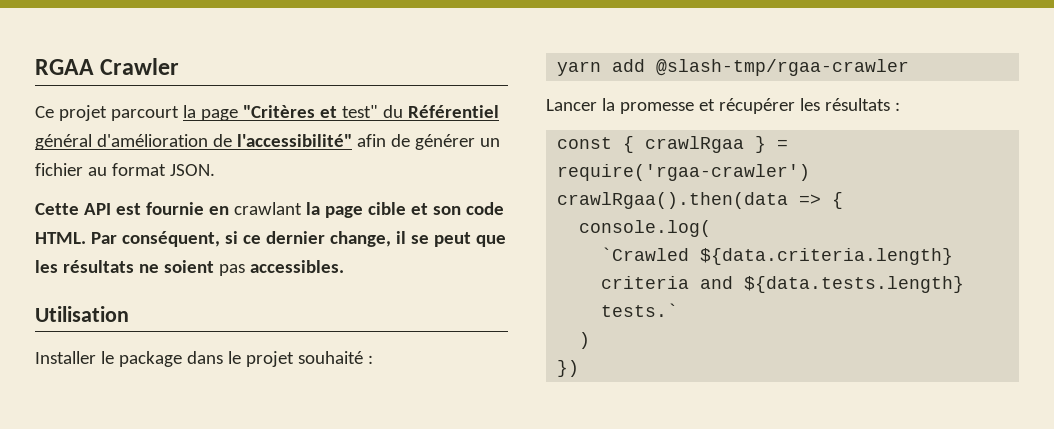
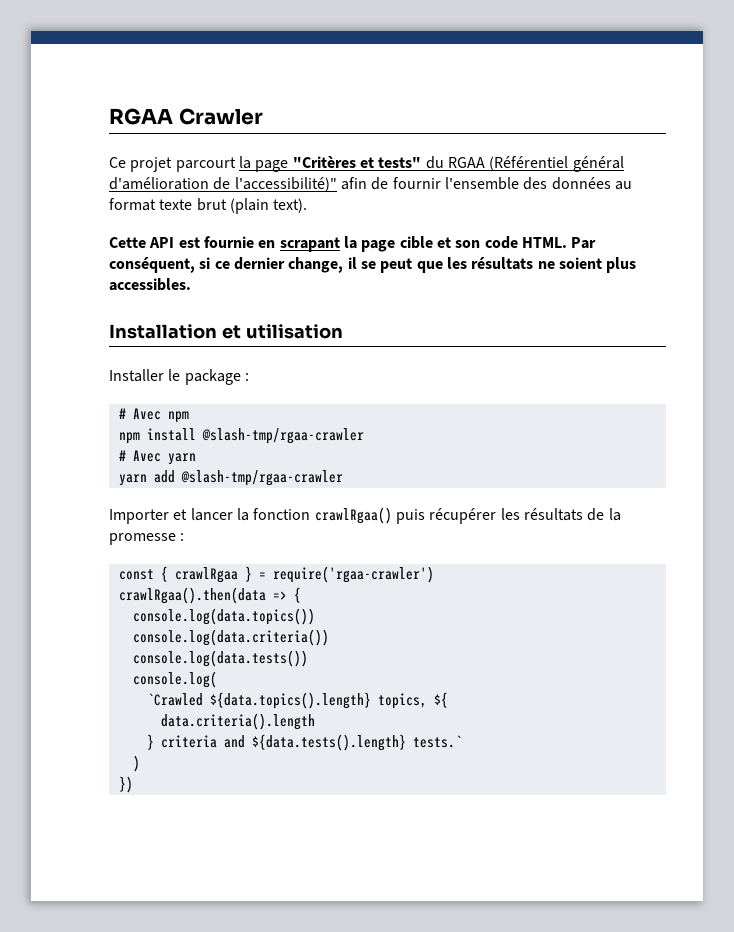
[341,105,499,118] test" du Référentiel -> [378,156,569,171] tests" du RGAA (Référentiel
[236,134,352,147] l'accessibilité" -> [234,177,337,192] l'accessibilité)"
[414,134,500,150] [35,163,215,176] générer un fichier au format JSON. -> [392,177,632,190] [109,198,308,214] fournir l'ensemble des données au format texte brut (plain text).
[233,202,302,215] crawlant -> [279,237,340,252] scrapant
[218,264,245,276] pas -> [606,257,637,273] plus
[35,306,129,322] Utilisation -> [109,324,343,339] Installation et utilisation
[186,351,373,367] [557,59,910,76] [546,98,890,114] dans le projet souhaité : // yarn add @slash-tmp/rgaa-crawler // Lancer la promesse et récupérer les résultats -> [244,373,249,381] [118,408,189,423] [118,428,364,444] [118,450,196,465] [118,470,343,486] [109,507,621,524] [109,533,176,545] : // # Avec npm // npm install @slash-tmp/rgaa-crawler // # Avec yarn // yarn add @slash-tmp/rgaa-crawler // Importer et lancer la fonction crawlRgaa() puis récupérer les résultats de la promesse
(844, 200) none -> [132,608,315,625] [132,629,329,646] [132,650,308,667] // console.log(data.topics()) // console.log(data.criteria()) // console.log(data.tests())
[700,248,954,265] ${data.criteria.length} -> [209,692,448,709] [160,713,315,730] [146,734,154,750] ${data.topics().length} topics, ${ // data.criteria().length // }
[744,276,965,293] ${data.tests.length} -> [251,734,406,751] ${data.tests().length}

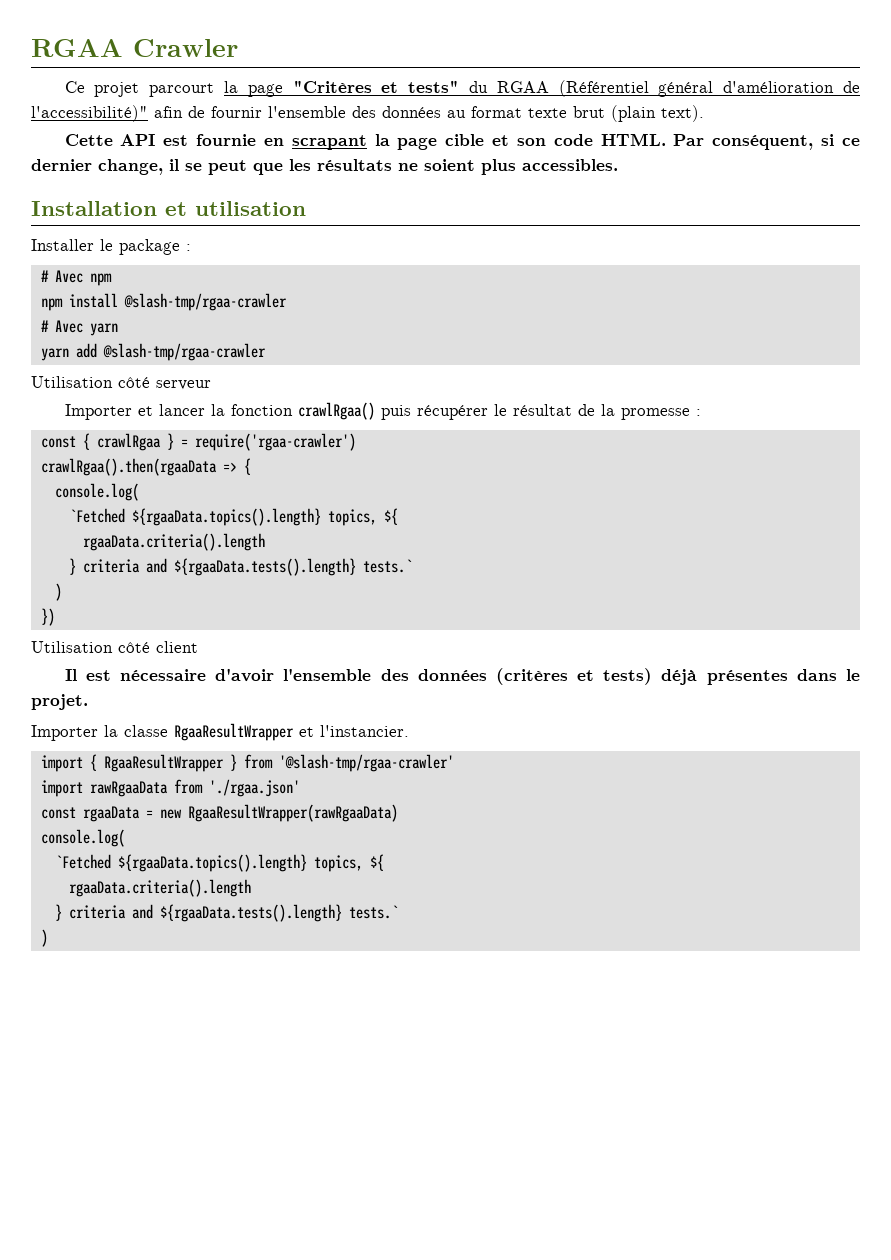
(343, 478) none -> [31,376,211,390] // Utilisation côté serveur
[500,508,583,521] les résultats -> [493,404,572,416] le résultat
[118,587,266,604] crawlRgaa().then(data -> [40,458,217,476] crawlRgaa().then(rgaaData
[132,608,315,625] [132,629,329,646] [132,650,308,667] [132,671,217,688] [146,692,448,709] [160,713,315,730] [146,734,406,751] // console.log(data.topics()) // console.log(data.criteria()) // console.log(data.tests()) // console.log( // `Crawled ${data.topics().length} topics, ${ // data.criteria().length // } criteria and ${data.tests().length} -> [54,483,139,501] [68,508,398,526] [82,533,265,551] [68,558,356,576] // console.log( // `Fetched ${rgaaData.topics().length} topics, ${ // rgaaData.criteria().length // } criteria and ${rgaaData.tests().length}
(133, 784) none -> [31,641,198,653] [64,668,861,685] [31,694,88,710] [31,723,409,741] [40,754,454,772] [40,779,300,797] [40,804,398,822] [40,829,125,847] [54,854,384,872] [68,879,251,897] [54,904,398,922] [40,929,48,947] // Utilisation côté client // Il est nécessaire d'avoir l'ensemble des données (critères et tests) déjà présentes dans le projet. // Importer la classe RgaaResultWrapper et l'instancier. // import { RgaaResultWrapper } from '@slash-tmp/rgaa-crawler' // import rawRgaaData from './rgaa.json' // const rgaaData = new RgaaResultWrapper(rawRgaaData) // console.log( // `Fetched ${rgaaData.topics().length} topics, ${ // rgaaData.criteria().length // } criteria and ${rgaaData.tests().length} tests.` // )

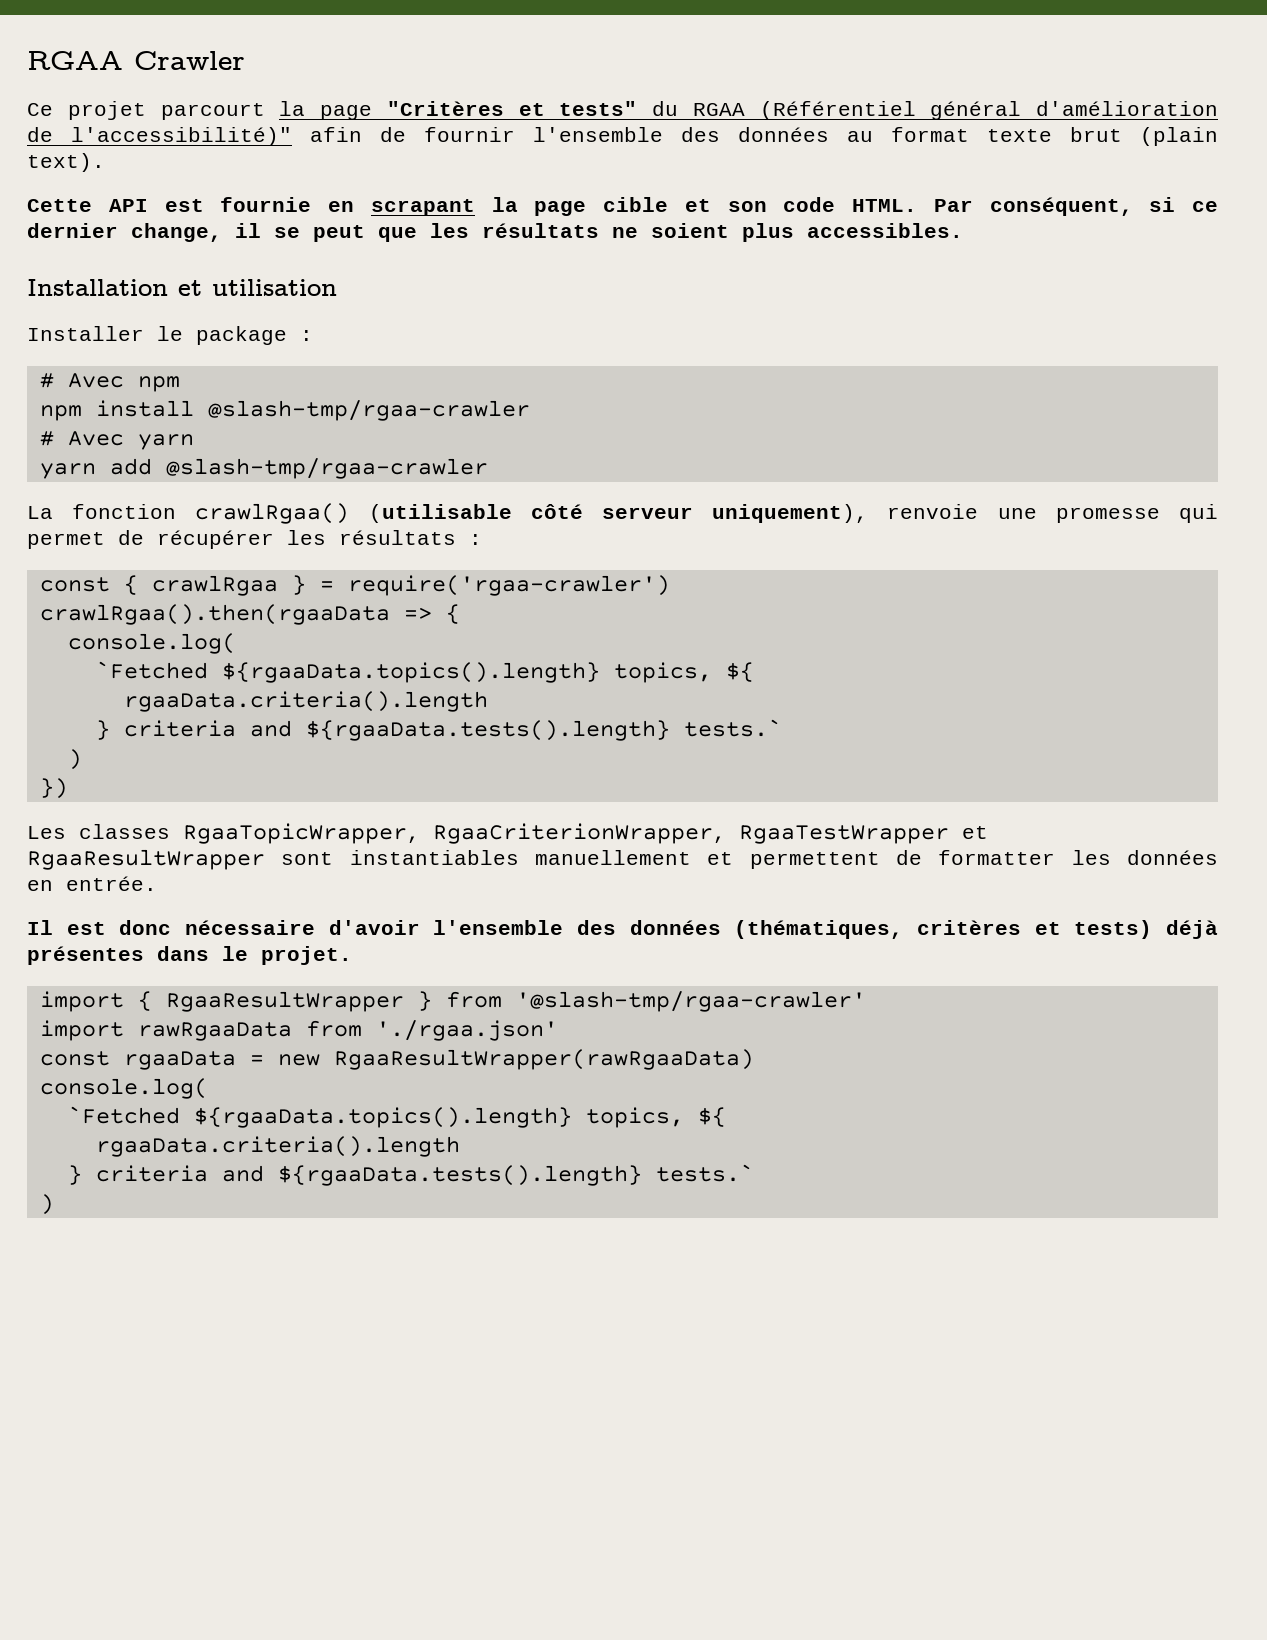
[31,376,211,390] [64,402,690,420] Utilisation côté serveur // Importer et lancer la fonction crawlRgaa() puis récupérer le résultat de la promesse -> [27,503,1219,524] [27,530,456,549] La fonction crawlRgaa() (utilisable côté serveur uniquement), renvoie une promesse qui permet de récupérer les résultats
[31,641,198,653] Utilisation côté client -> [27,823,988,844] [27,849,1218,870] [27,876,157,891] Les classes RgaaTopicWrapper, RgaaCriterionWrapper, RgaaTestWrapper et RgaaResultWrapper sont instantiables manuellement et permettent de formatter les données en entrée.
(111, 675) none -> [119,920,172,935] donc
[495,668,568,685] (critères -> [734,920,1021,939] (thématiques, critères
[31,723,409,741] // Importer la classe RgaaResultWrapper et l'instancier. -> (352, 955) none

